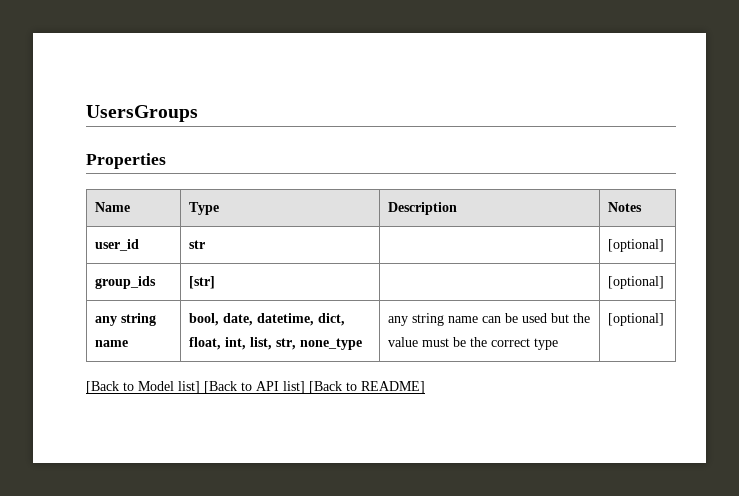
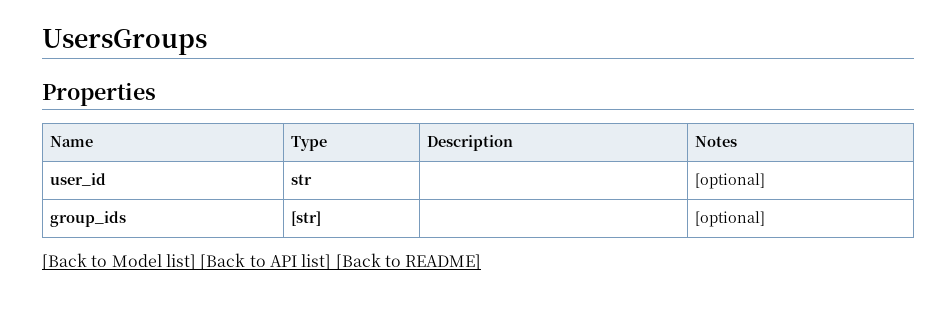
[95,313,157,326] [95,340,129,347] [189,313,346,326] [189,337,363,350] [388,313,591,326] [388,337,559,350] [608,313,665,326] // any string name | bool, date, datetime, dict, float, int, list, str, none_type | any string name can be used but the value must be the correct type | [optional] -> (765, 219) none

